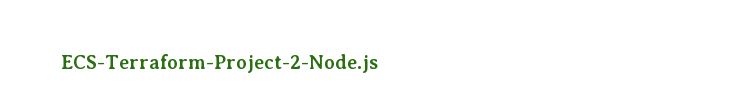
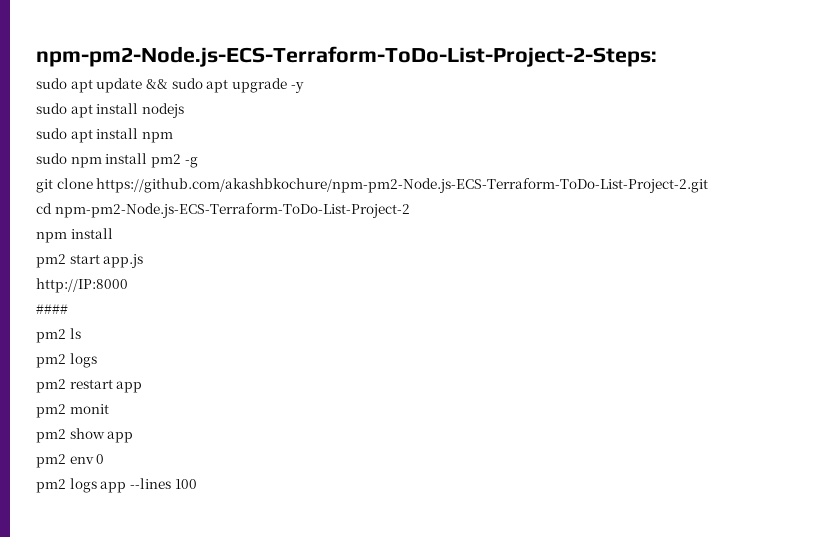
[61,54,378,73] ECS-Terraform-Project-2-Node.js -> [36,46,657,67] [36,78,304,93] [36,103,184,118] [36,128,173,143] [36,153,198,168] [36,178,709,193] [36,203,410,218] [36,228,113,243] [36,254,144,268] [36,278,128,293] [36,304,68,314] [36,328,81,343] [36,353,97,368] [36,379,143,393] [36,404,109,418] [36,428,134,443] [36,454,105,468] [36,478,197,493] npm-pm2-Node.js-ECS-Terraform-ToDo-List-Project-2-Steps: // sudo apt update && sudo apt upgrade -y // sudo apt install nodejs // sudo apt install npm // sudo npm install pm2 -g // git clone https://github.com/akashbkochure/npm-pm2-Node.js-ECS-Terraform-ToDo-List-Project-2.git // cd npm-pm2-Node.js-ECS-Terraform-ToDo-List-Project-2 // npm install // pm2 start app.js // http://IP:8000 // #### // pm2 ls // pm2 logs // pm2 restart app // pm2 monit // pm2 show app // pm2 env 0 // pm2 logs app --lines 100

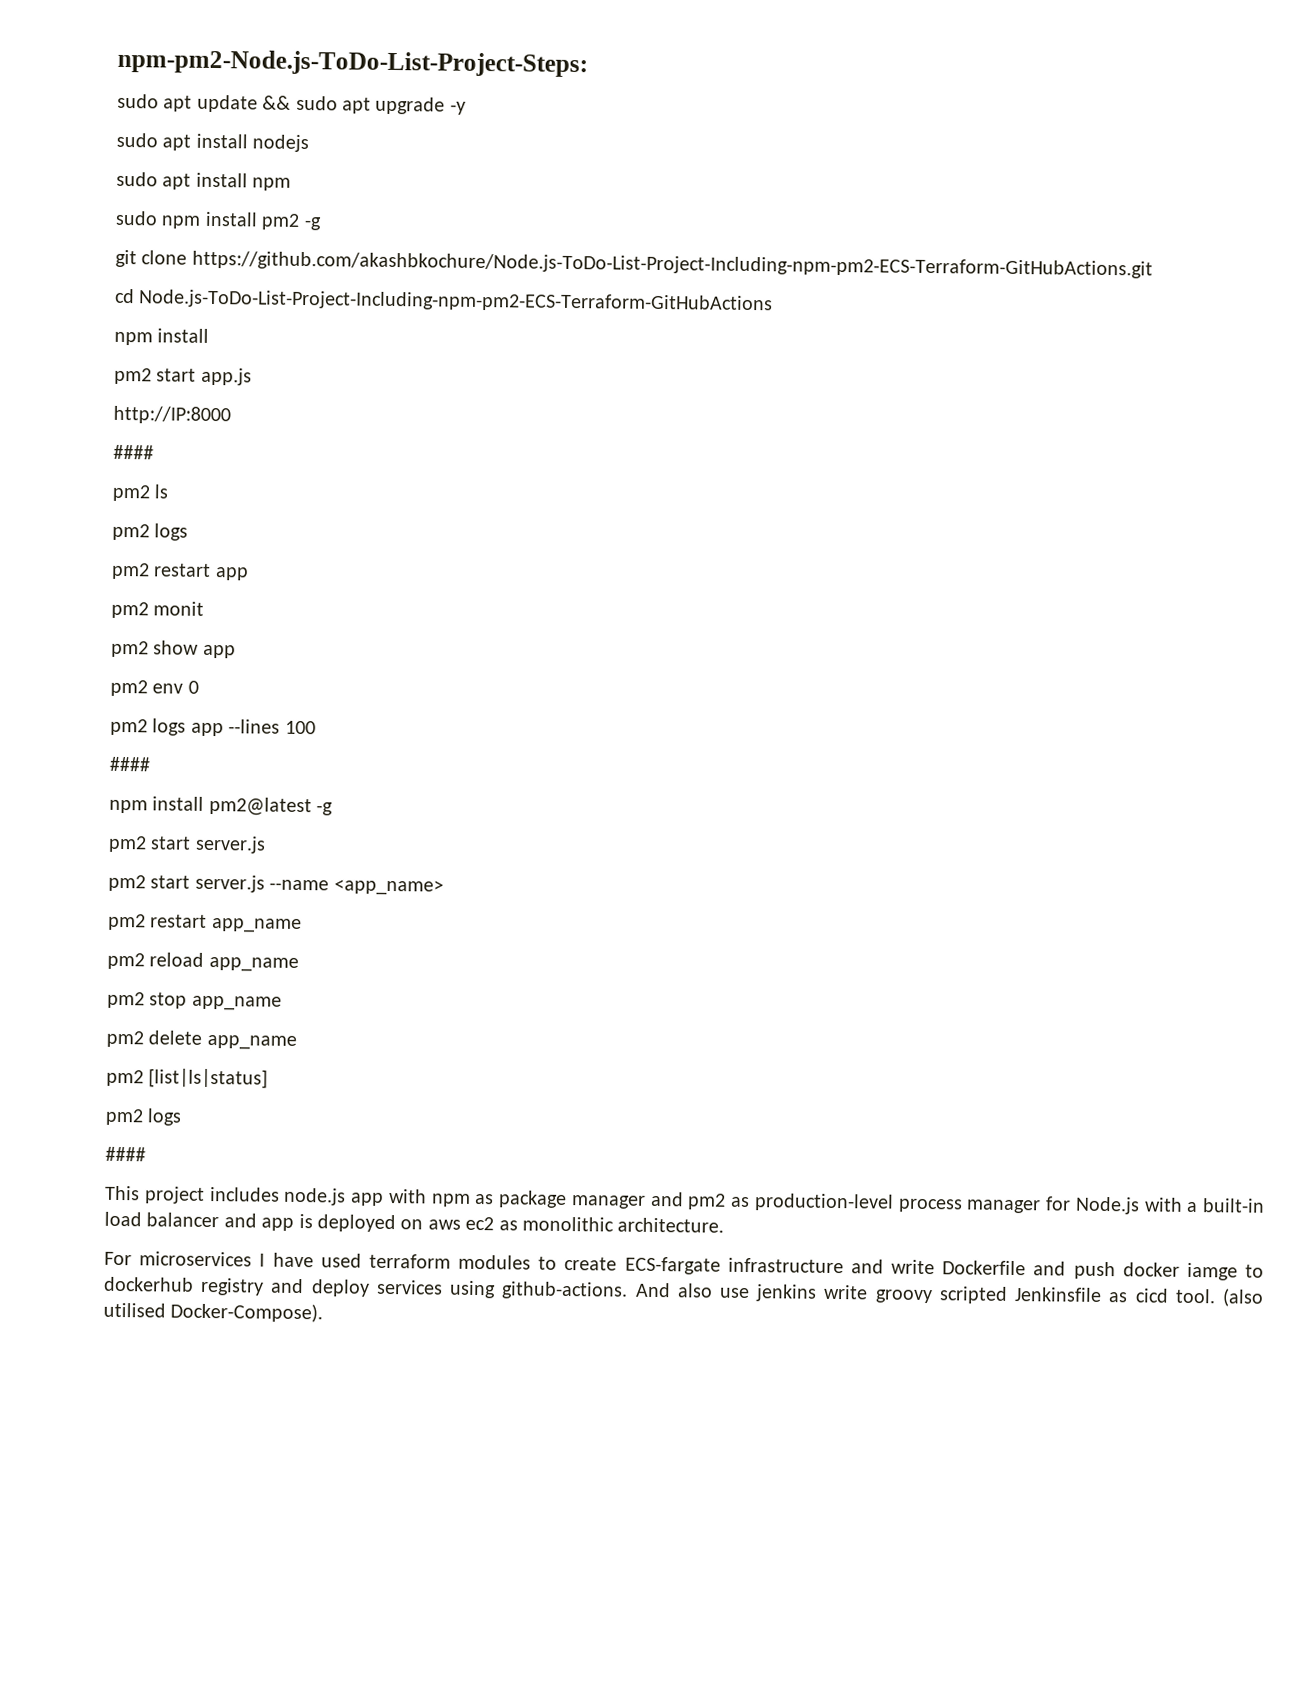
[36,46,657,67] npm-pm2-Node.js-ECS-Terraform-ToDo-List-Project-2-Steps: -> [117,48,588,78] npm-pm2-Node.js-ToDo-List-Project-Steps:
[96,178,709,193] https://github.com/akashbkochure/npm-pm2-Node.js-ECS-Terraform-ToDo-List-Project-2.git -> [191,250,1153,279] https://github.com/akashbkochure/Node.js-ToDo-List-Project-Including-npm-pm2-ECS-Terraform-GitHubActions.git
[54,203,410,218] npm-pm2-Node.js-ECS-Terraform-ToDo-List-Project-2 -> [139,289,774,314] Node.js-ToDo-List-Project-Including-npm-pm2-ECS-Terraform-GitHubActions
(197, 484) none -> [109,756,150,772] [109,796,334,817] [108,835,266,854] [108,874,444,896] [108,913,302,934] [107,952,299,972] [107,991,282,1011] [106,1030,297,1050] [106,1068,269,1089] [105,1108,183,1126] [105,1146,146,1162] [105,1185,1265,1215] [104,1211,725,1233] [104,1251,1264,1281] [104,1276,1264,1307] [103,1302,324,1323] // #### // npm install pm2@latest -g // pm2 start server.js // pm2 start server.js --name <app_name> // pm2 restart app_name // pm2 reload app_name // pm2 stop app_name // pm2 delete app_name // pm2 [list|ls|status] // pm2 logs // #### // This project includes node.js app with npm as package manager and pm2 as production-level process manager for Node.js with a built-in load balancer and app is deployed on aws ec2 as monolithic architecture. // For microservices I have used terraform modules to create ECS-fargate infrastructure and write Dockerfile and push docker iamge to dockerhub registry and deploy services using github-actions. And also use jenkins write groovy scripted Jenkinsfile as cicd tool. (also utilised Docker-Compose).

